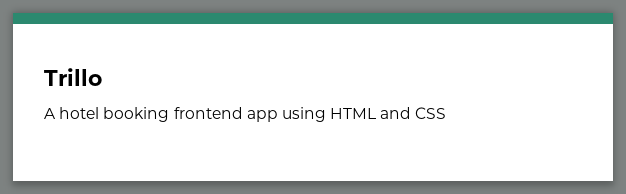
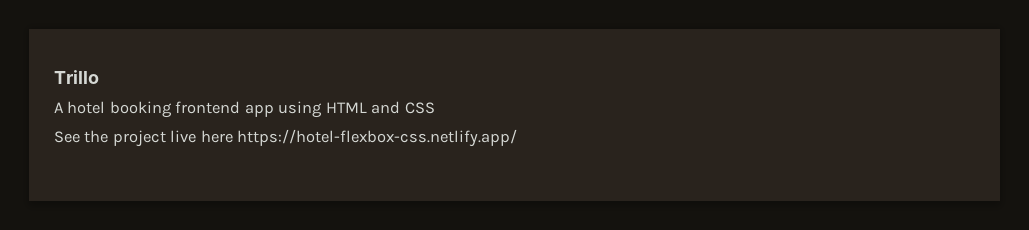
(447, 113) none -> [54,129,518,147] // See the project live here https://hotel-flexbox-css.netlify.app/

